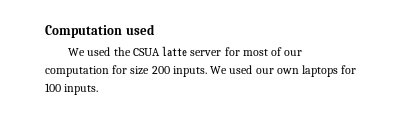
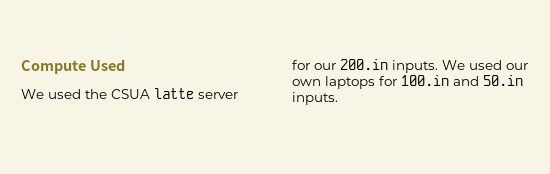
[45,24,155,38] Computation used -> [21,59,125,74] Compute Used
[242,47,303,56] [45,65,170,77] most of our computation for size 200 -> [314,59,388,70] our 200.in
[45,83,61,92] 100 -> [401,75,523,86] 100.in and 50.in

